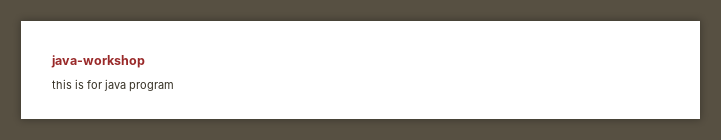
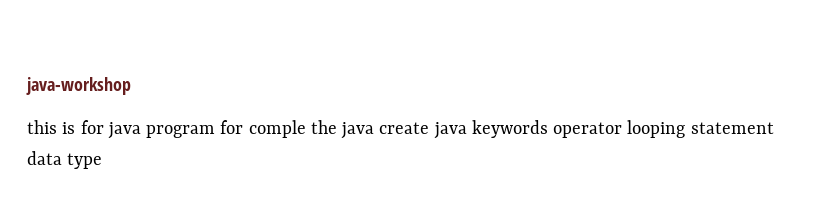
(174, 87) none -> [220,120,774,139] [27,151,103,169] for comple the java create java keywords operator looping statement data type

